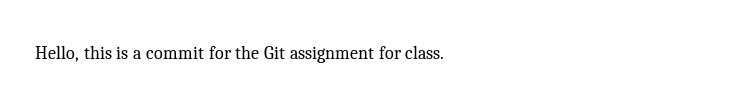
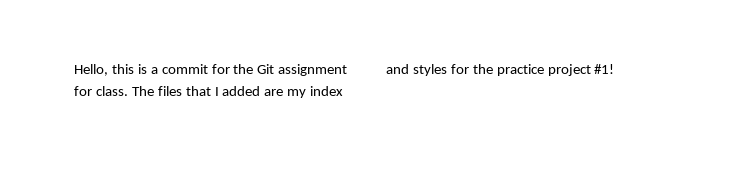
(445, 52) none -> [131,86,344,98] [386,64,615,76] The files that I added are my index and styles for the practice project #1!

